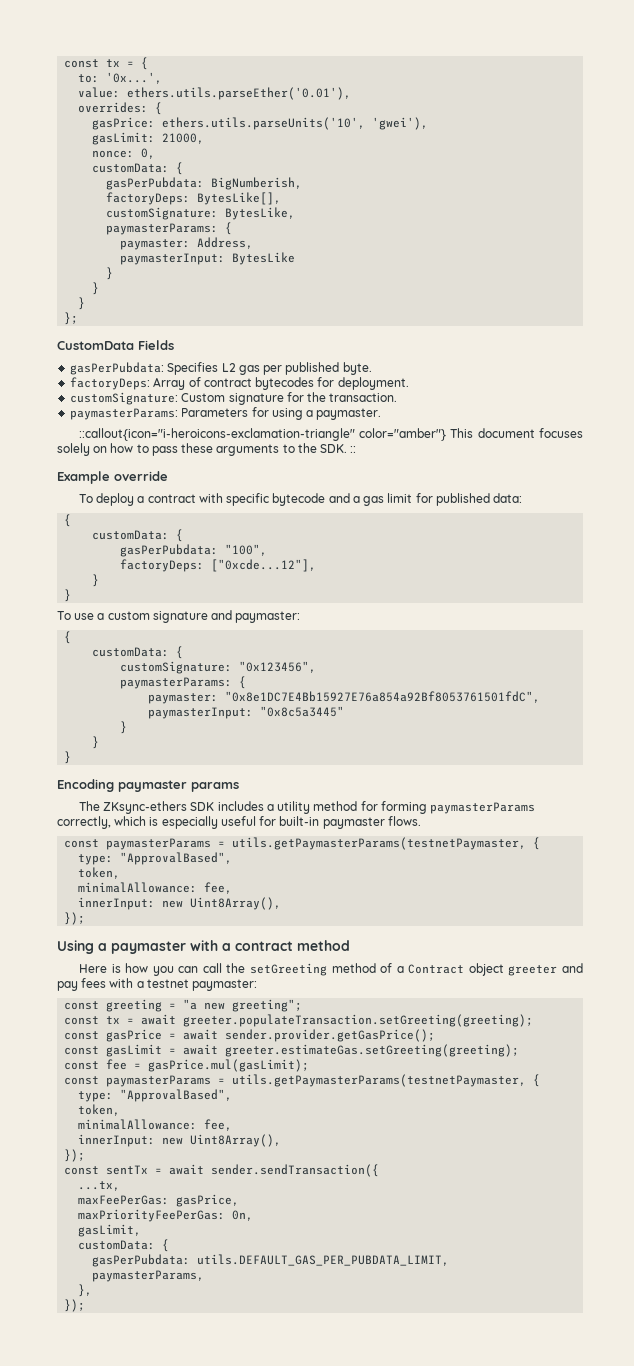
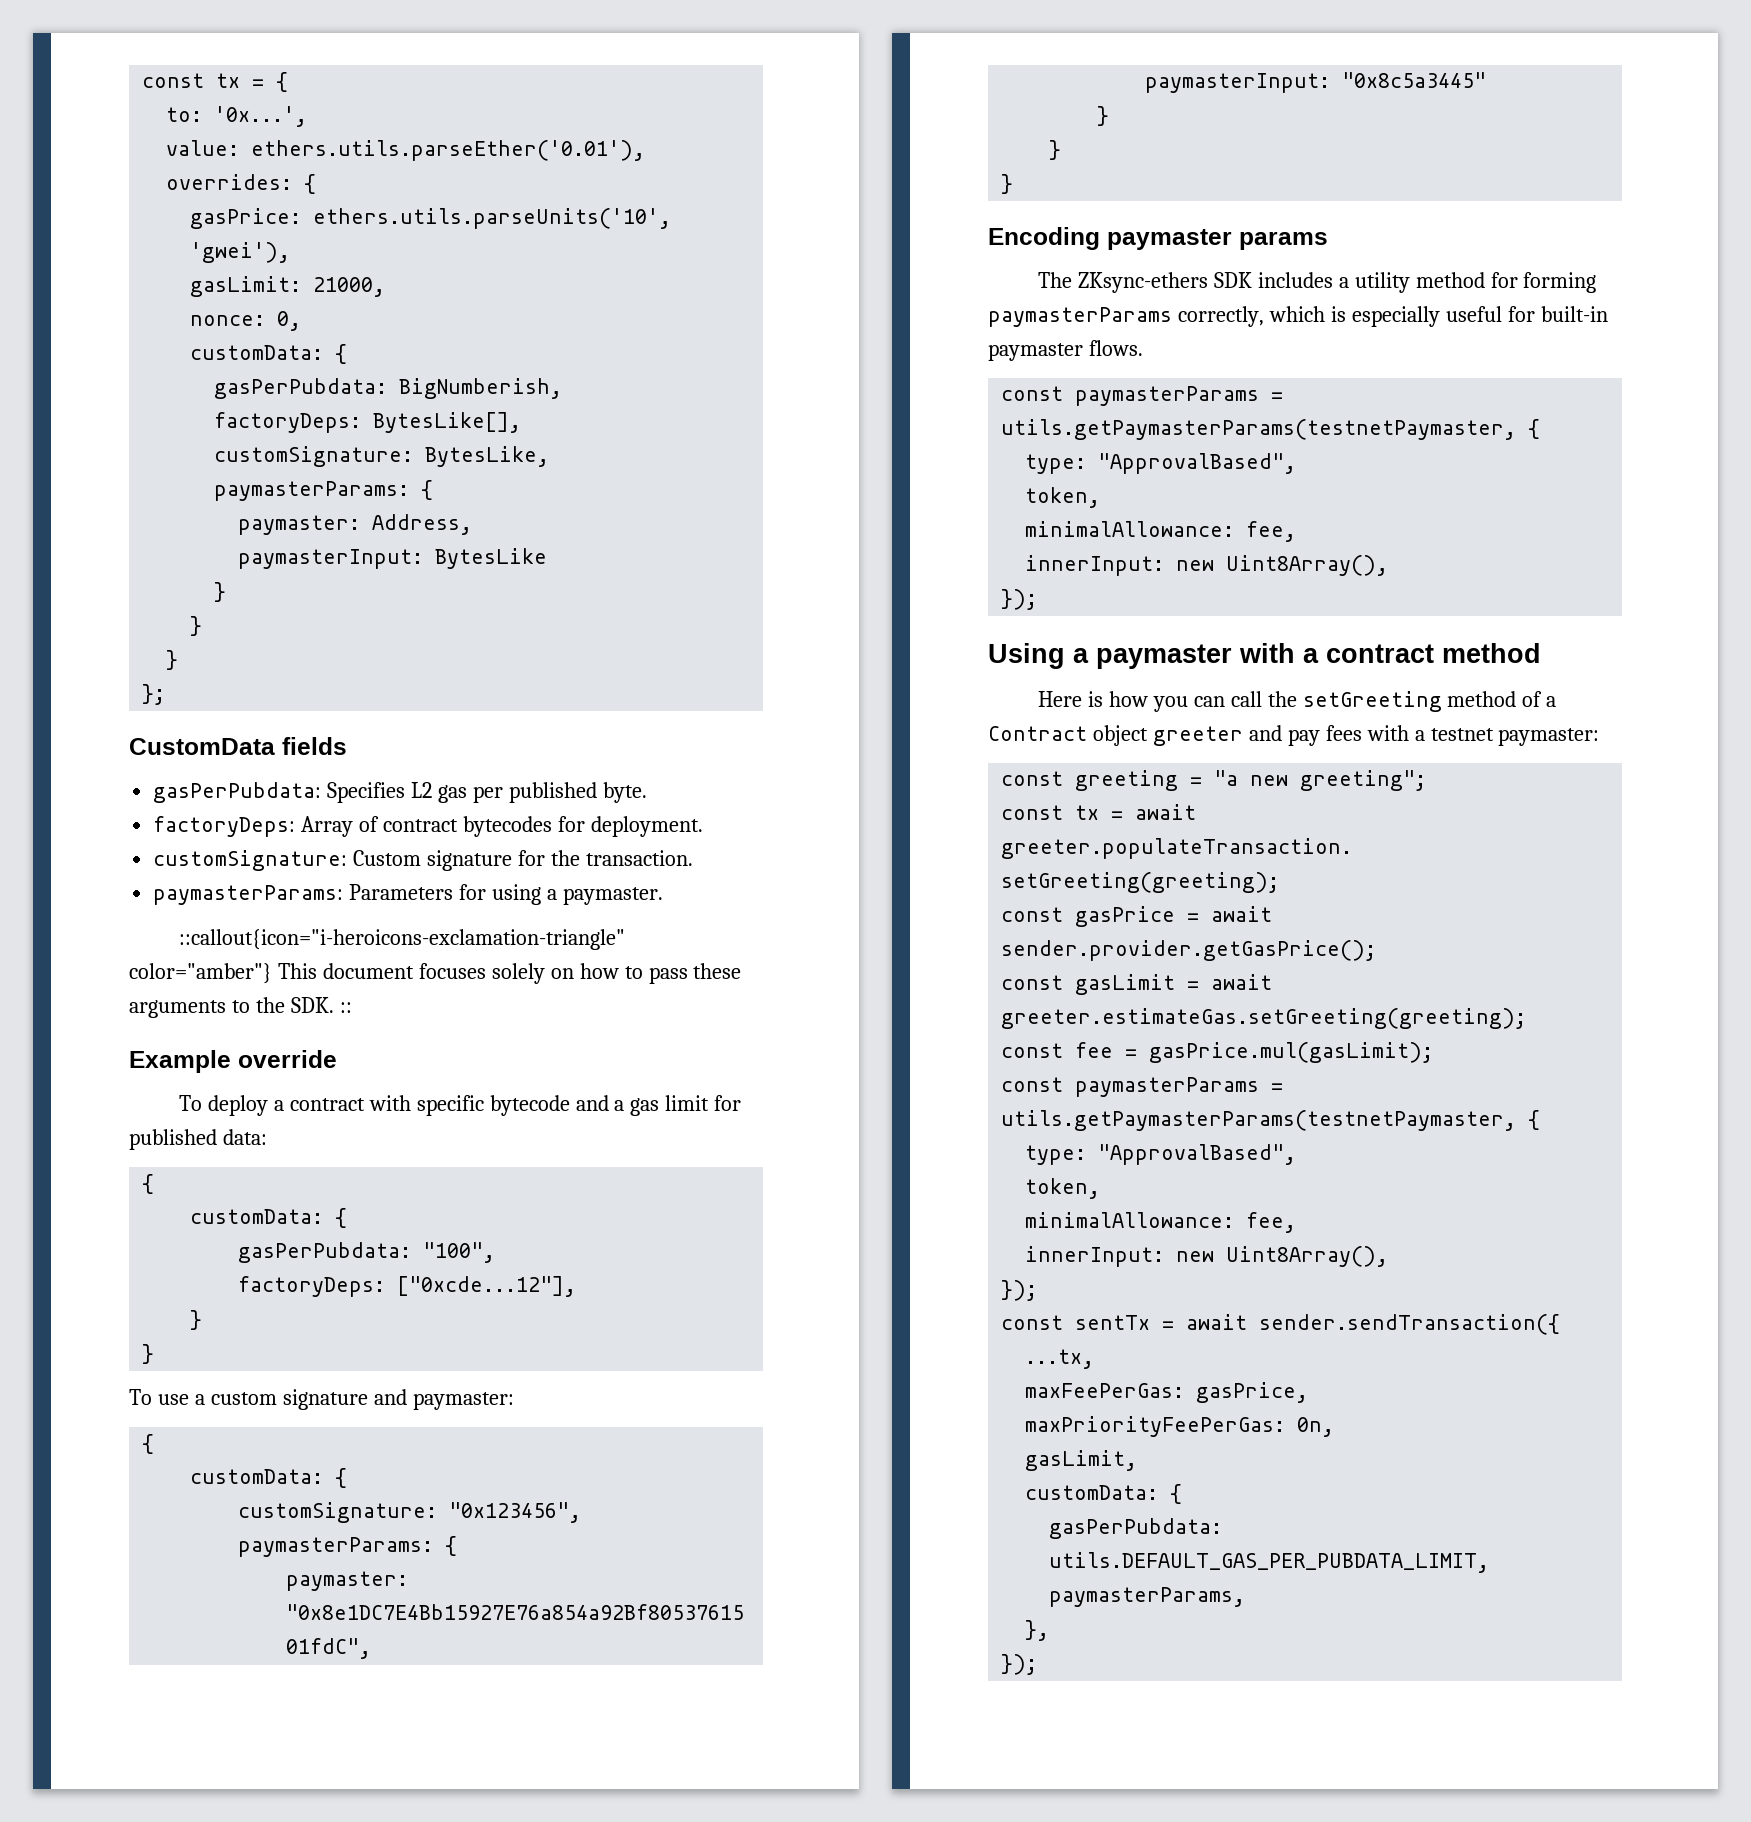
[138,340,174,350] Fields -> [282,737,347,755] fields

